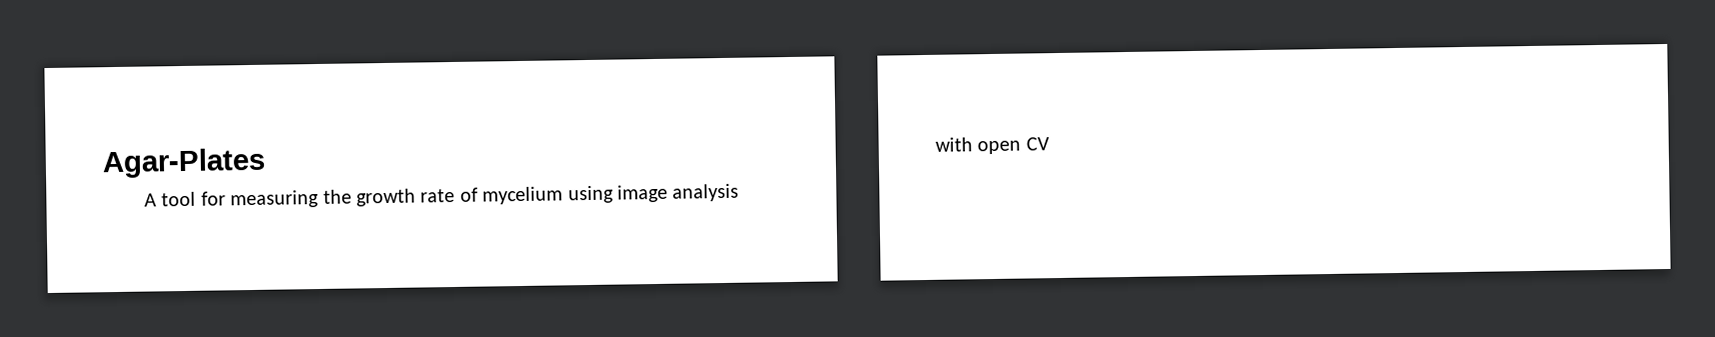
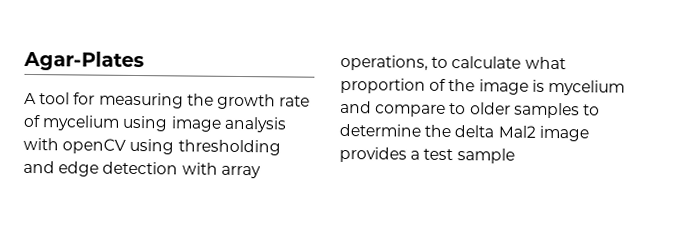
[977,137,1050,155] open CV -> [62,138,281,156] [23,160,261,179] [340,54,566,71] [340,77,625,96] [340,100,600,119] [339,123,589,142] [339,146,515,164] openCV using thresholding and edge detection with array operations, to calculate what proportion of the image is mycelium and compare to older samples to determine the delta Mal2 image provides a test sample

